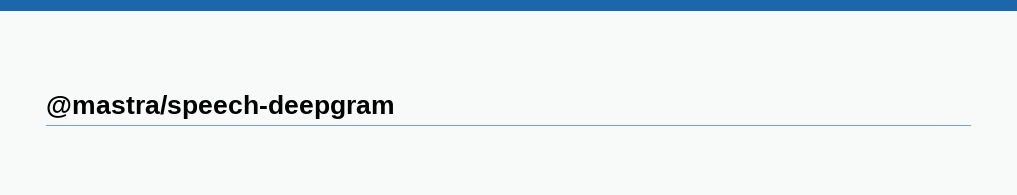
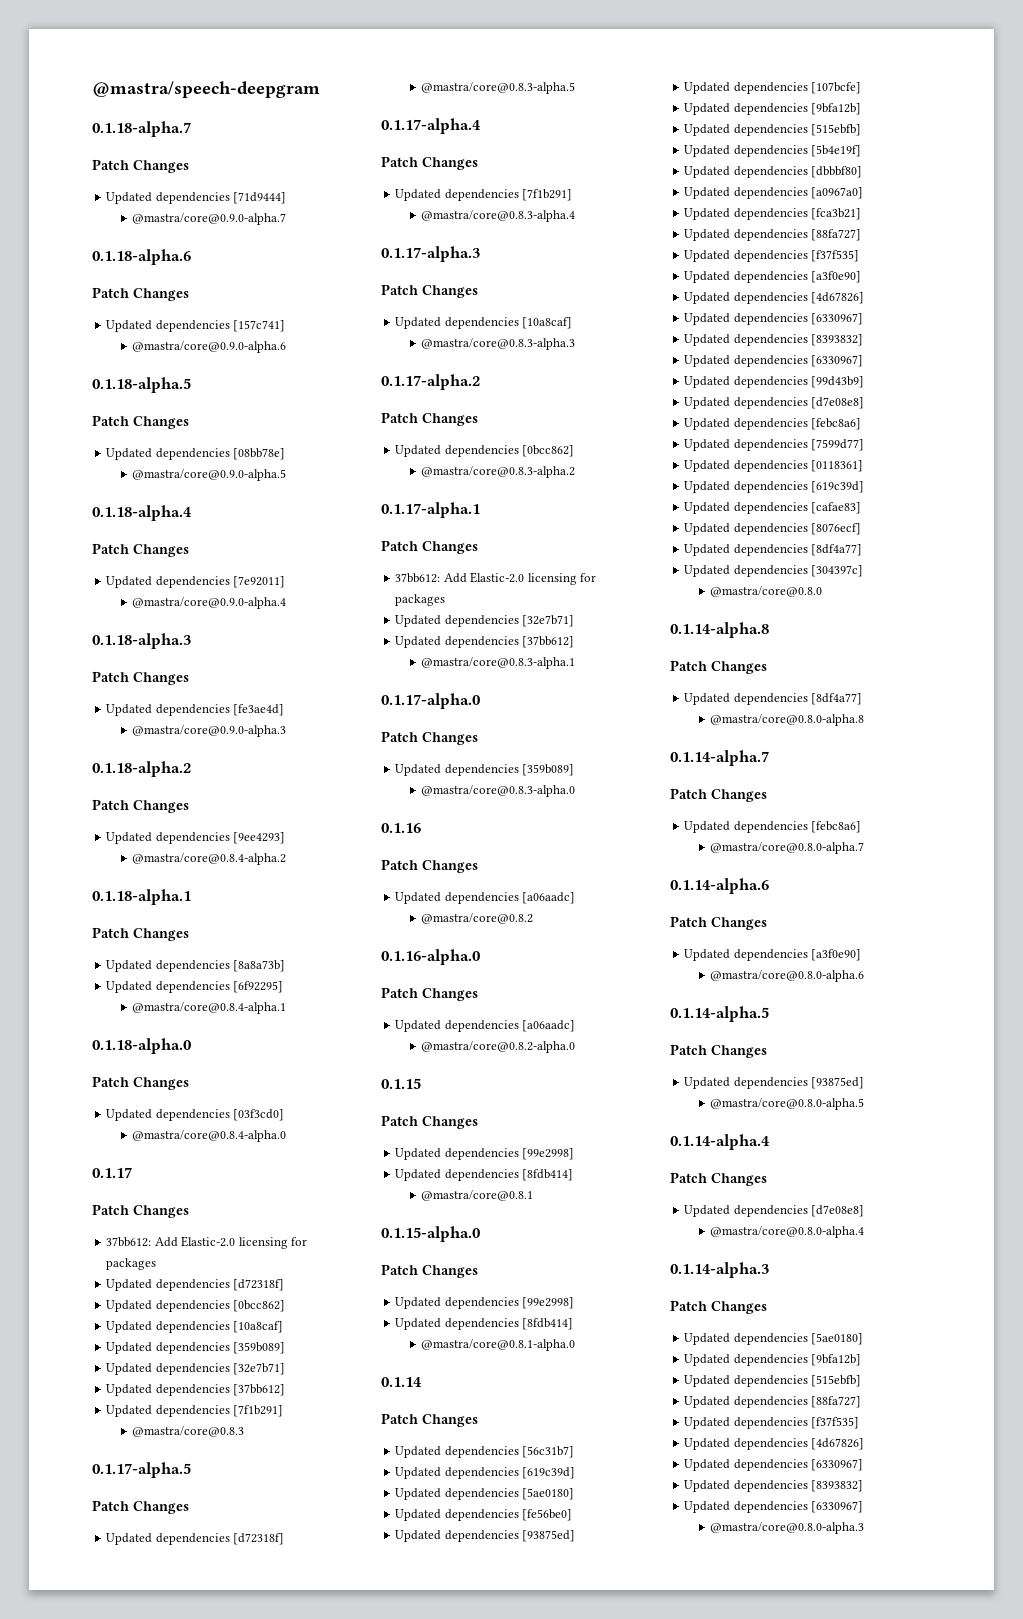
(395, 107) none -> [92,121,191,137] [92,159,189,173] [106,192,287,204] [132,213,287,225] [92,249,191,265] [92,287,189,301] [106,320,286,332] [132,341,287,353] [92,377,191,393] [92,415,189,429] [106,448,286,460] [132,469,287,481] [92,505,192,521] [92,543,189,557] [106,576,286,588] [132,597,287,609] [92,633,191,649] [92,671,189,685] [106,704,285,716] [132,725,287,737] [92,761,191,777] [92,799,189,813] [106,832,286,844] [132,853,287,865] [92,889,191,905] [92,927,189,941] [106,960,286,972] [106,981,284,993] [132,1002,287,1014] [92,1038,191,1054] [92,1076,189,1090] [106,1109,285,1121] [132,1130,287,1142] [92,1167,132,1178] [92,1204,189,1218] [106,1236,308,1249] [106,1258,157,1270] [106,1279,285,1291] [106,1300,286,1312] [106,1321,284,1333] [106,1342,286,1354] [106,1363,286,1375] [106,1384,286,1396] [106,1405,284,1417] [132,1426,245,1437] [92,1462,191,1478] [92,1500,189,1514] [106,1533,285,1545] [421,82,576,94] [381,118,481,134] [381,156,478,170] [395,189,573,201] [421,210,576,222] [381,246,480,262] [381,284,478,298] [395,317,573,329] [421,338,576,350] [381,374,480,390] [381,412,478,426] [395,445,575,457] [421,466,576,478] [381,502,480,518] [381,540,478,554] [395,572,597,585] [395,594,446,606] [395,615,575,627] [395,636,575,648] [421,657,576,669] [381,693,480,709] [381,731,478,745] [395,764,575,776] [421,785,576,797] [381,823,421,833] [381,859,478,873] [395,892,576,904] [421,913,534,924] [381,949,480,965] [381,987,478,1001] [395,1020,576,1032] [421,1041,576,1053] [381,1078,421,1089] [381,1115,478,1129] [395,1148,575,1160] [395,1169,574,1181] [421,1190,534,1201] [381,1226,480,1242] [381,1264,478,1278] [395,1297,575,1309] [395,1318,574,1330] [421,1339,576,1351] [381,1377,422,1387] [381,1413,478,1427] [395,1446,575,1458] [395,1467,576,1479] [395,1488,575,1500] [395,1509,573,1521] [395,1530,576,1542] [684,82,862,94] [684,103,862,115] [684,124,862,136] [684,145,862,157] [684,166,863,178] [684,187,864,199] [684,208,862,220] [684,229,862,241] [684,250,860,262] [684,271,862,283] [684,292,865,304] [684,313,864,325] [684,334,864,346] [684,355,864,367] [684,376,865,388] [684,397,865,409] [684,418,862,430] [684,439,865,451] [684,460,864,472] [684,481,865,493] [684,502,862,514] [684,523,862,535] [684,544,863,556] [684,565,864,577] [710,586,823,597] [670,622,769,638] [670,660,767,674] [684,693,863,705] [710,714,865,726] [670,750,769,766] [670,788,767,802] [684,821,862,833] [710,842,865,854] [670,878,769,894] [670,916,767,930] [684,949,862,961] [710,970,865,982] [670,1006,769,1022] [670,1044,767,1058] [684,1077,865,1089] [710,1098,865,1110] [670,1134,770,1150] [670,1172,767,1186] [684,1205,865,1217] [710,1226,865,1238] [670,1262,769,1278] [670,1300,767,1314] [684,1333,864,1345] [684,1354,862,1366] [684,1375,862,1387] [684,1396,862,1408] [684,1417,860,1429] [684,1438,865,1450] [684,1459,864,1471] [684,1480,864,1492] [684,1501,864,1513] [710,1522,865,1534] // 0.1.18-alpha.7 // Patch Changes // Updated dependencies [71d9444] // @mastra/core@0.9.0-alpha.7 // 0.1.18-alpha.6 // Patch Changes // Updated dependencies [157c741] // @mastra/core@0.9.0-alpha.6 // 0.1.18-alpha.5 // Patch Changes // Updated dependencies [08bb78e] // @mastra/core@0.9.0-alpha.5 // 0.1.18-alpha.4 // Patch Changes // Updated dependencies [7e92011] // @mastra/core@0.9.0-alpha.4 // 0.1.18-alpha.3 // Patch Changes // Updated dependencies [fe3ae4d] // @mastra/core@0.9.0-alpha.3 // 0.1.18-alpha.2 // Patch Changes // Updated dependencies [9ee4293] // @mastra/core@0.8.4-alpha.2 // 0.1.18-alpha.1 // Patch Changes // Updated dependencies [8a8a73b] // Updated dependencies [6f92295] // @mastra/core@0.8.4-alpha.1 // 0.1.18-alpha.0 // Patch Changes // Updated dependencies [03f3cd0] // @mastra/core@0.8.4-alpha.0 // 0.1.17 // Patch Changes // 37bb612: Add Elastic-2.0 licensing for packages // Updated dependencies [d72318f] // Updated dependencies [0bcc862] // Updated dependencies [10a8caf] // Updated dependencies [359b089] // Updated dependencies [32e7b71] // Updated dependencies [37bb612] // Updated dependencies [7f1b291] // @mastra/core@0.8.3 // 0.1.17-alpha.5 // Patch Changes // Updated dependencies [d72318f] // @mastra/core@0.8.3-alpha.5 // 0.1.17-alpha.4 // Patch Changes // Updated dependencies [7f1b291] // @mastra/core@0.8.3-alpha.4 // 0.1.17-alpha.3 // Patch Changes // Updated dependencies [10a8caf] // @mastra/core@0.8.3-alpha.3 // 0.1.17-alpha.2 // Patch Changes // Updated dependencies [0bcc862] // @mastra/core@0.8.3-alpha.2 // 0.1.17-alpha.1 // Patch Changes // 37bb612: Add Elastic-2.0 licensing for packages // Updated dependencies [32e7b71] // Updated dependencies [37bb612] // @mastra/core@0.8.3-alpha.1 // 0.1.17-alpha.0 // Patch Changes // Updated dependencies [359b089] // @mastra/core@0.8.3-alpha.0 // 0.1.16 // Patch Changes // Updated dependencies [a06aadc] // @mastra/core@0.8.2 // 0.1.16-alpha.0 // Patch Changes // Updated dependencies [a06aadc] // @mastra/core@0.8.2-alpha.0 // 0.1.15 // Patch Changes // Updated dependencies [99e2998] // Updated dependencies [8fdb414] // @mastra/core@0.8.1 // 0.1.15-alpha.0 // Patch Changes // Updated dependencies [99e2998] // Updated dependencies [8fdb414] // @mastra/core@0.8.1-alpha.0 // 0.1.14 // Patch Changes // Updated dependencies [56c31b7] // Updated dependencies [619c39d] // Updated dependencies [5ae0180] // Updated dependencies [fe56be0] // Updated dependencies [93875ed] // Updated dependencies [107bcfe] // Updated dependencies [9bfa12b] // Updated dependencies [515ebfb] // Updated dependencies [5b4e19f] // Updated dependencies [dbbbf80] // Updated dependencies [a0967a0] // Updated dependencies [fca3b21] // Updated dependencies [88fa727] // Updated dependencies [f37f535] // Updated dependencies [a3f0e90] // Updated dependencies [4d67826] // Updated dependencies [6330967] // Updated dependencies [8393832] // Updated dependencies [6330967] // Updated dependencies [99d43b9] // Updated dependencies [d7e08e8] // Updated dependencies [febc8a6] // Updated dependencies [7599d77] // Updated dependencies [0118361] // Updated dependencies [619c39d] // Updated dependencies [cafae83] // Updated dependencies [8076ecf] // Updated dependencies [8df4a77] // Updated dependencies [304397c] // @mastra/core@0.8.0 // 0.1.14-alpha.8 // Patch Changes // Updated dependencies [8df4a77] // @mastra/core@0.8.0-alpha.8 // 0.1.14-alpha.7 // Patch Changes // Updated dependencies [febc8a6] // @mastra/core@0.8.0-alpha.7 // 0.1.14-alpha.6 // Patch Changes // Updated dependencies [a3f0e90] // @mastra/core@0.8.0-alpha.6 // 0.1.14-alpha.5 // Patch Changes // Updated dependencies [93875ed] // @mastra/core@0.8.0-alpha.5 // 0.1.14-alpha.4 // Patch Changes // Updated dependencies [d7e08e8] // @mastra/core@0.8.0-alpha.4 // 0.1.14-alpha.3 // Patch Changes // Updated dependencies [5ae0180] // Updated dependencies [9bfa12b] // Updated dependencies [515ebfb] // Updated dependencies [88fa727] // Updated dependencies [f37f535] // Updated dependencies [4d67826] // Updated dependencies [6330967] // Updated dependencies [8393832] // Updated dependencies [6330967] // @mastra/core@0.8.0-alpha.3

